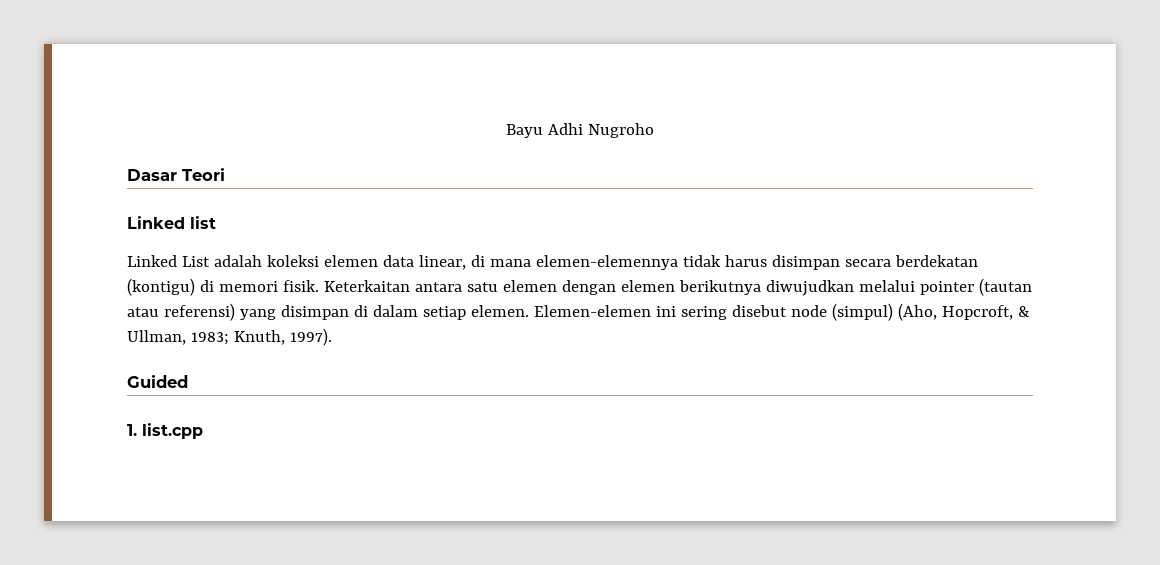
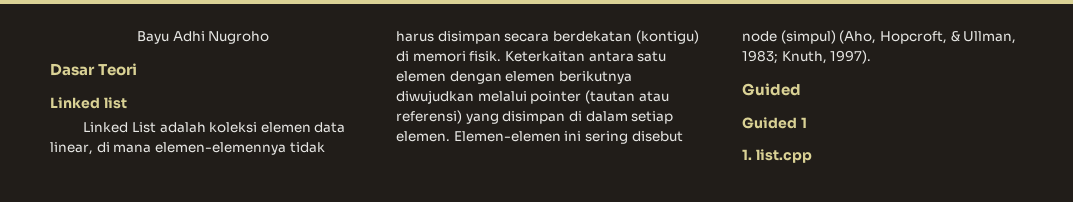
(188, 381) none -> [742,117,807,129] // Guided 1

